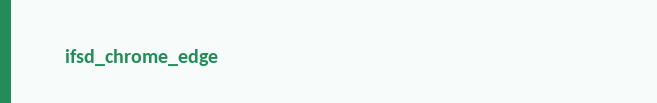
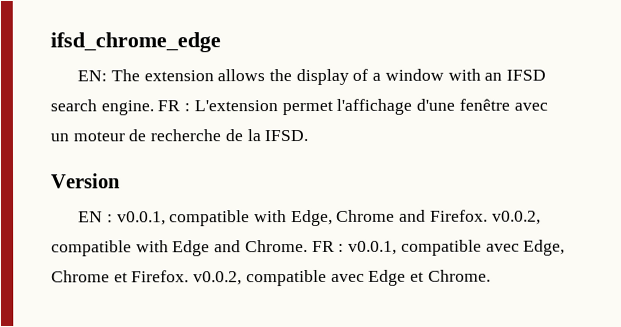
(218, 57) none -> [77,68,547,86] [50,98,548,116] [50,129,309,142] [51,173,121,189] [78,209,541,227] [51,239,566,257] [51,269,491,287] // EN: The extension allows the display of a window with an IFSD search engine. FR : L'extension permet l'affichage d'une fenêtre avec un moteur de recherche de la IFSD. // Version // EN : v0.0.1, compatible with Edge, Chrome and Firefox. v0.0.2, compatible with Edge and Chrome. FR : v0.0.1, compatible avec Edge, Chrome et Firefox. v0.0.2, compatible avec Edge et Chrome.

